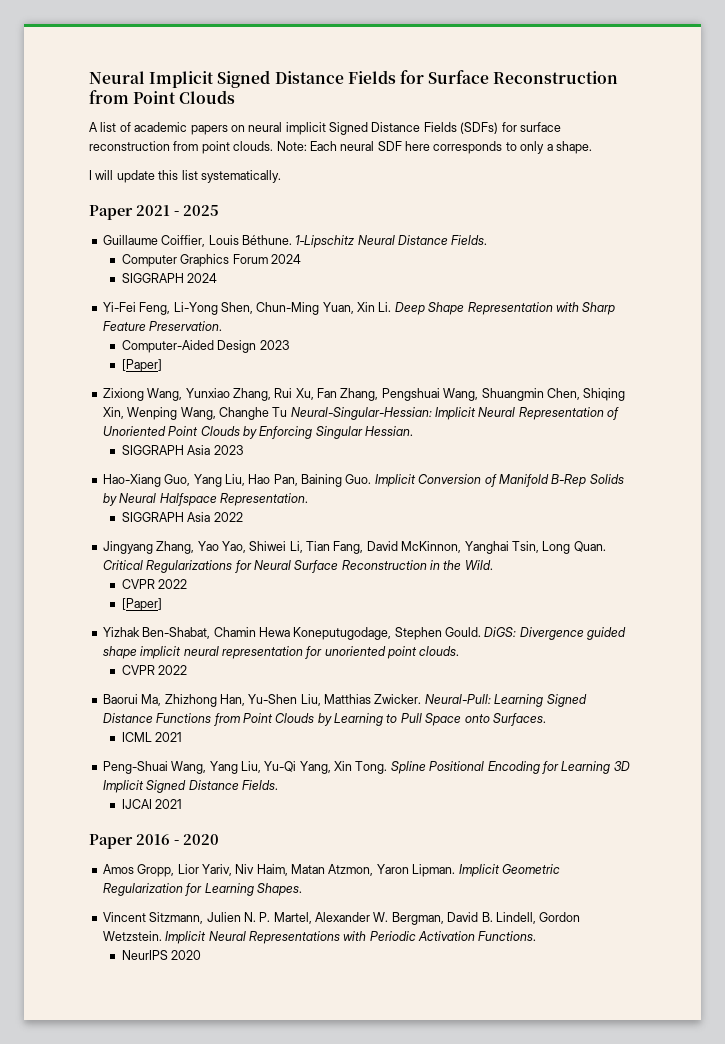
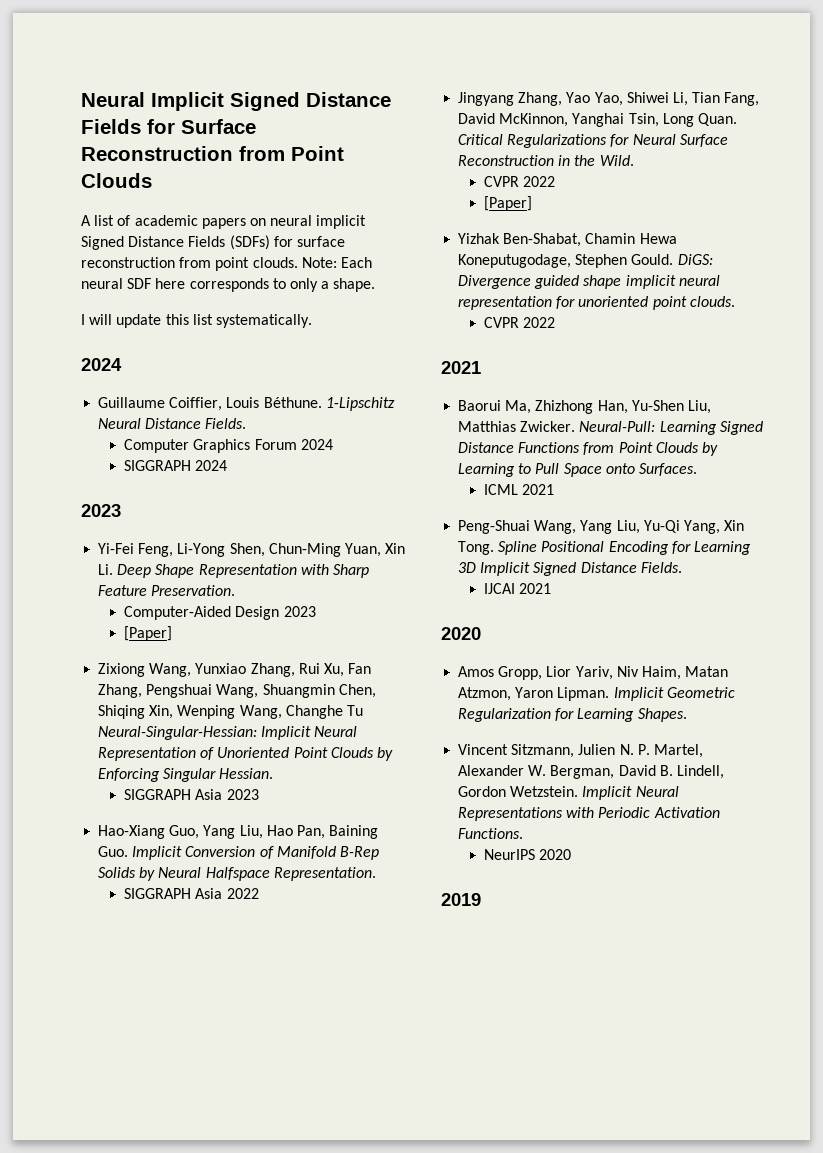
[89,205,219,220] Paper 2021 - 2025 -> [81,358,122,371] 2024
(218, 278) none -> [81,504,121,517] // 2023
(188, 670) none -> [441,361,481,374] // 2021
[89,834,179,849] Paper 2016 - -> (552, 588) none
(202, 955) none -> [441,893,481,906] // 2019

